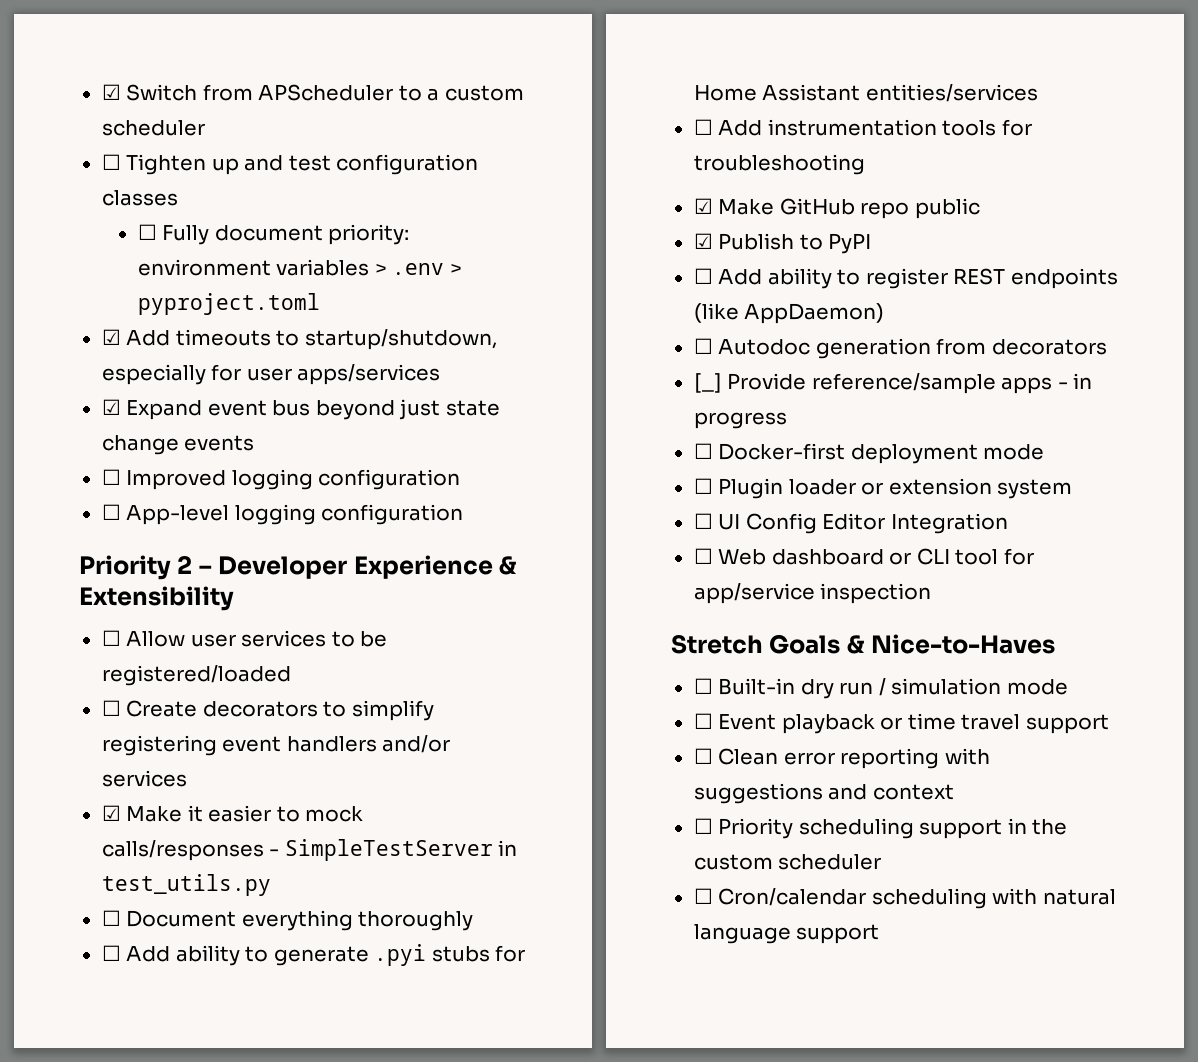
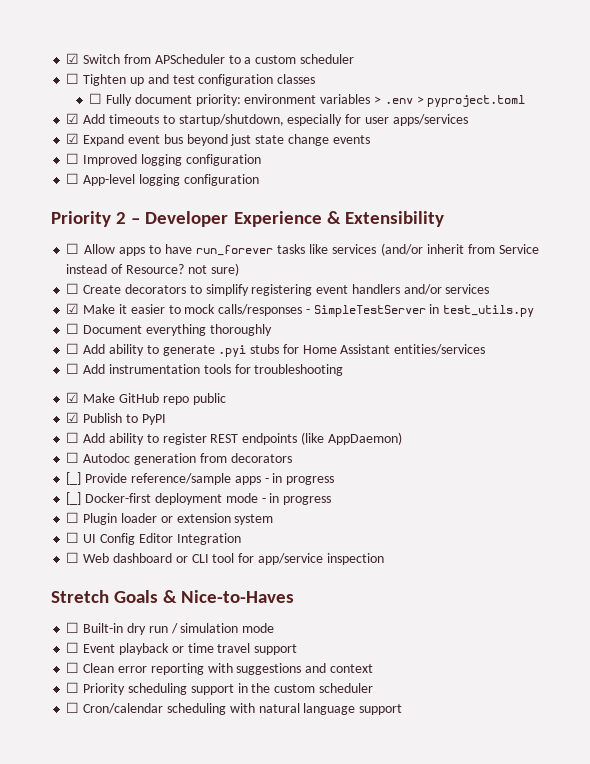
[190,630,388,647] [101,665,291,686] user services to be registered/loaded -> [118,243,539,256] [66,263,239,276] apps to have run_forever tasks like services (and/or inherit from Service instead of Resource? not sure)
[693,443,713,459] ☐ -> [66,492,82,505] [_]
(1045, 452) none -> [261,493,332,505] - in progress

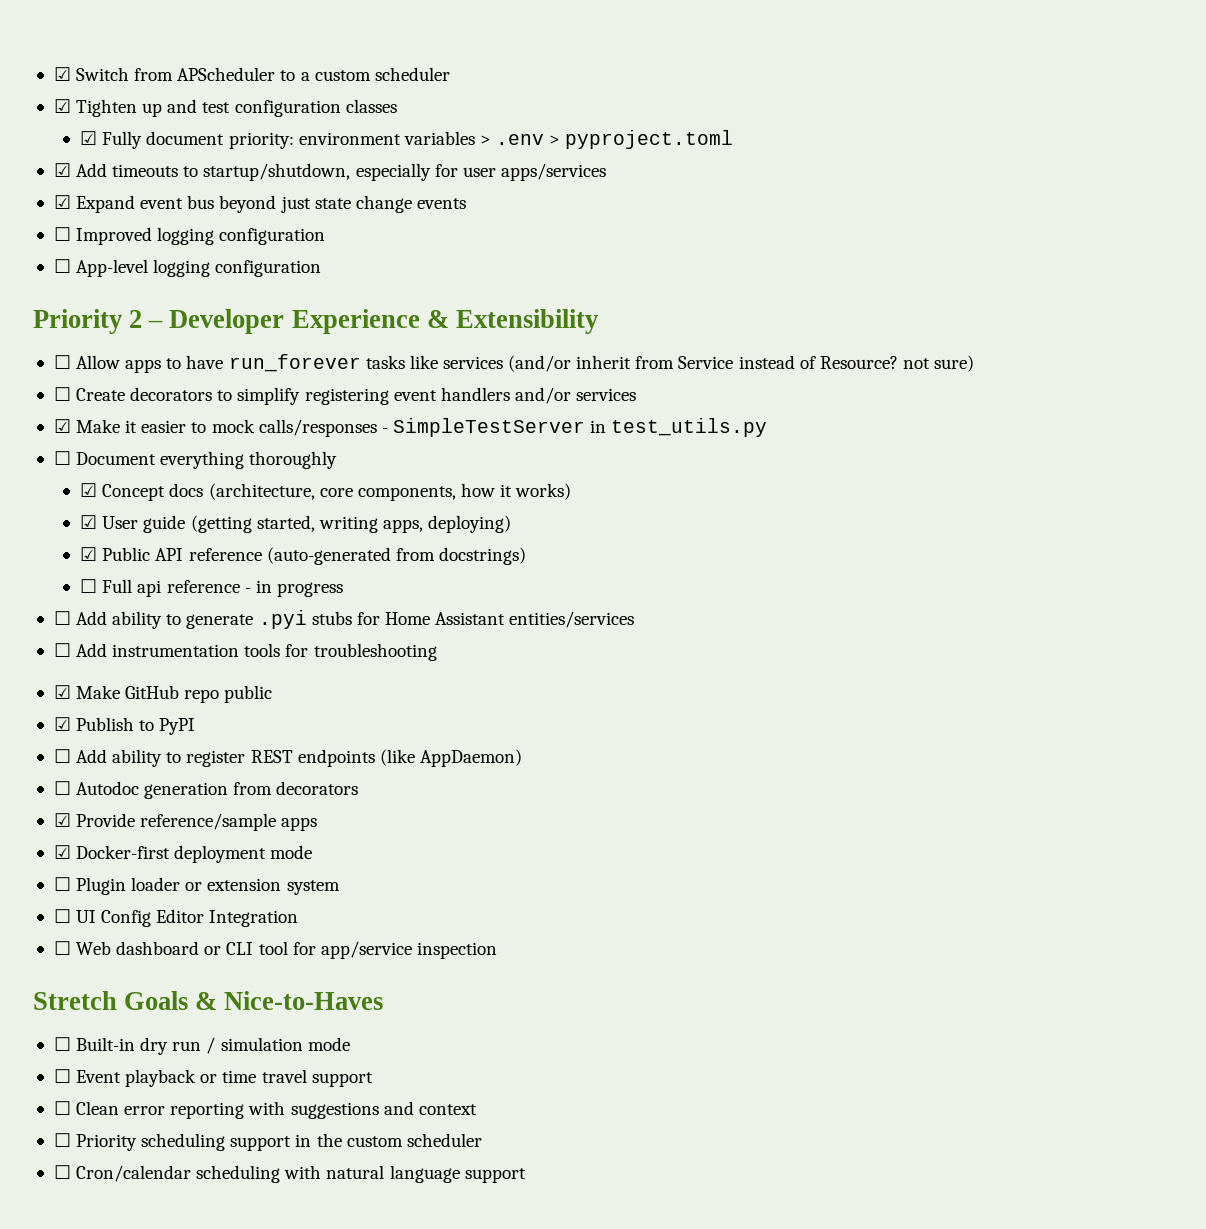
[66,73,80,84] ☐ -> [53,99,71,113] ☑
[89,93,103,104] ☐ -> [80,131,98,145] ☑
(272, 330) none -> [80,483,572,501] [80,515,512,533] [80,547,526,565] [80,579,343,597] // ☑ Concept docs (architecture, core components, how it works) // ☑ User guide (getting started, writing apps, deploying) // ☑ Public API reference (auto-generated from docstrings) // ☐ Full api reference - in progress
[66,472,82,485] [_] -> [53,813,71,827] ☑
[264,473,335,485] [66,492,82,505] - in progress // [_] -> [53,845,71,859] // ☑
[261,493,332,505] - in progress -> (313, 852) none

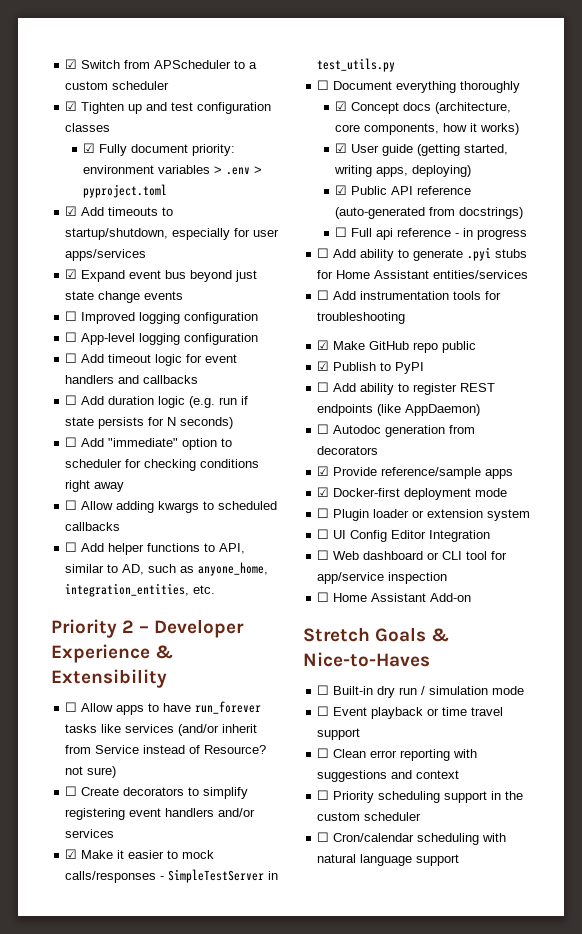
(322, 268) none -> [65,353,238,366] [65,375,199,384] [65,395,249,408] [65,417,234,429] [65,437,233,450] [65,459,260,471] [65,480,125,492] [65,500,278,513] [65,522,121,531] [65,542,246,555] [65,562,269,576] [65,583,216,597] // ☐ Add timeout logic for event handlers and callbacks // ☐ Add duration logic (e.g. run if state persists for N seconds) // ☐ Add "immediate" option to scheduler for checking conditions right away // ☐ Allow adding kwargs to scheduled callbacks // ☐ Add helper functions to API, similar to AD, such as anyone_home, integration_entities, etc.
(497, 950) none -> [317,592,472,602] // ☐ Home Assistant Add-on

